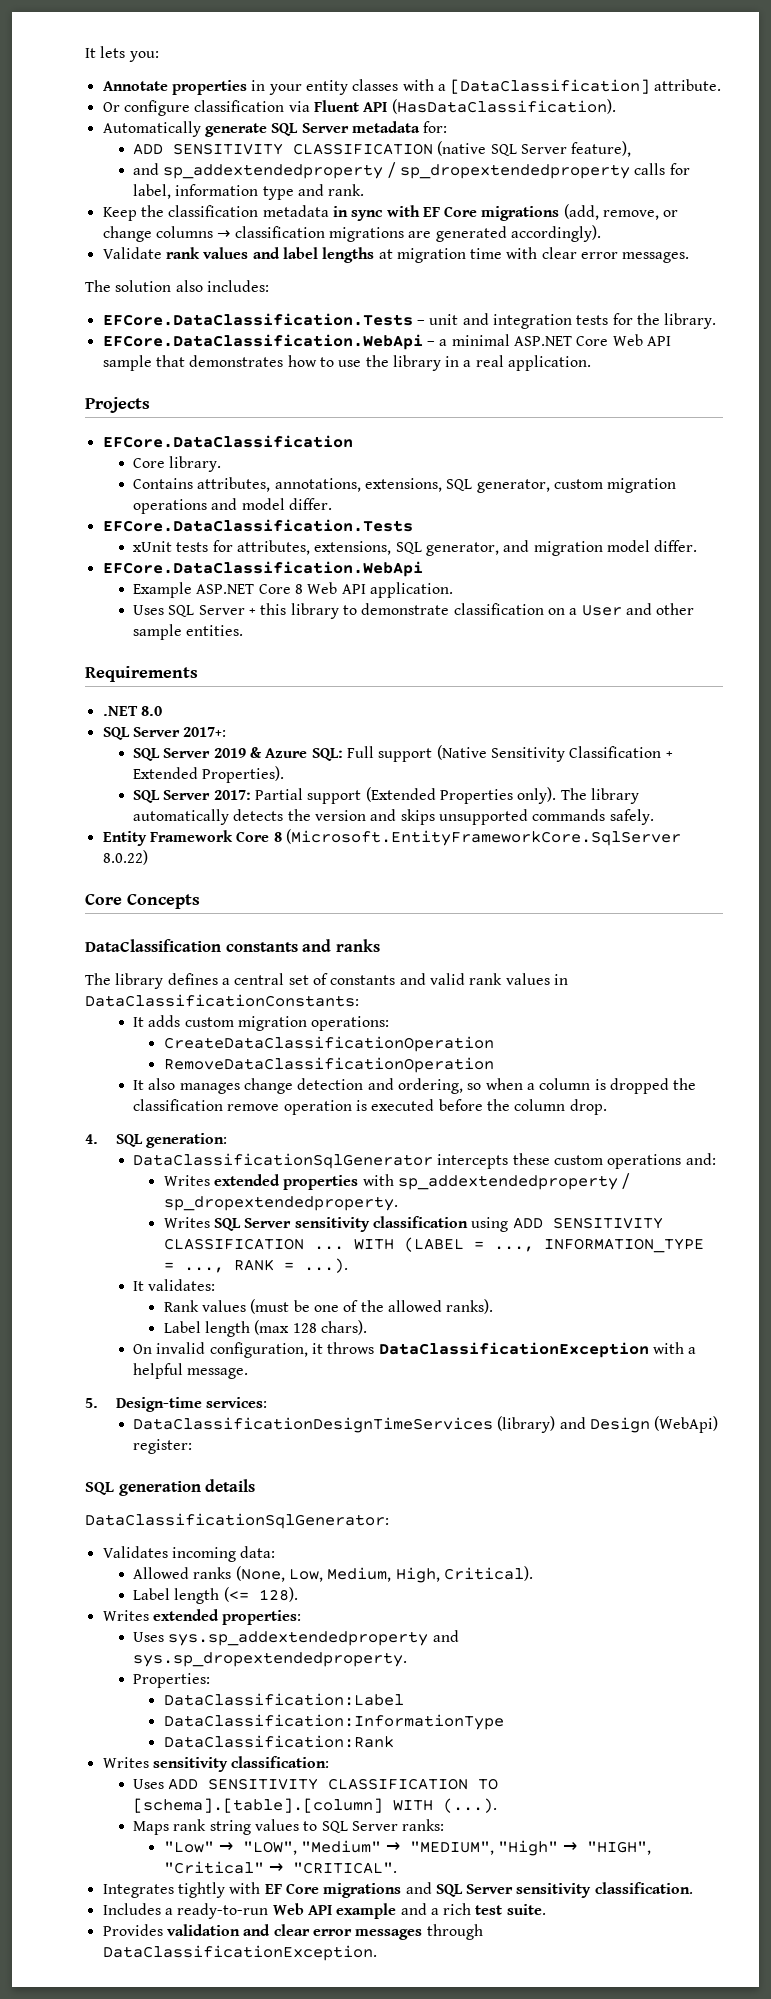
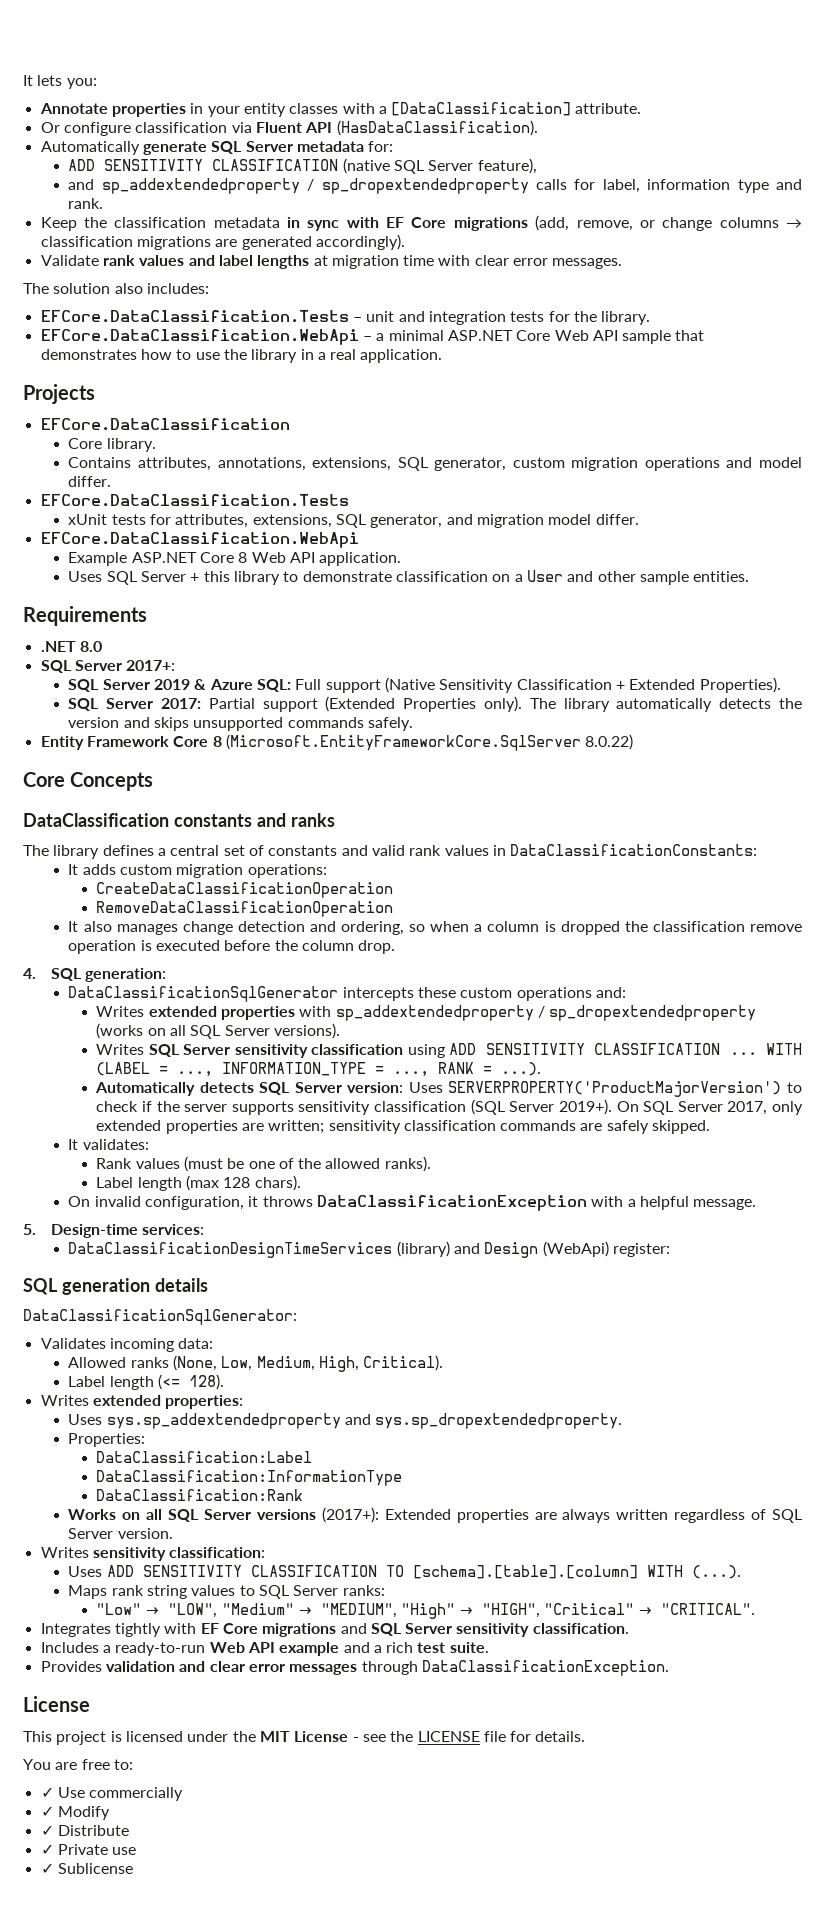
[163,1196,398,1211] sp_dropextendedproperty. -> [549,1005,757,1021] [96,1023,340,1039] sp_dropextendedproperty (works on all SQL Server versions).
(348, 1265) none -> [95,1081,802,1097] [96,1099,804,1115] [96,1120,711,1134] // Automatically detects SQL Server version: Uses SERVERPROPERTY('ProductMajorVersion') to check if the server supports sensitivity classification (SQL Server 2019+). On SQL Server 2017, only extended properties are written; sensitivity classification commands are safely skipped.
(394, 1741) none -> [68,1507,802,1523] [68,1528,173,1539] // Works on all SQL Server versions (2017+): Extended properties are always written regardless of SQL Server version.
(377, 1953) none -> [23,1696,90,1712] [23,1731,586,1745] [23,1759,133,1770] [40,1787,184,1801] [40,1806,110,1820] [40,1825,129,1836] [40,1844,137,1855] [40,1863,133,1874] // License // This project is licensed under the MIT License - see the LICENSE file for details. // You are free to: // ✓ Use commercially // ✓ Modify // ✓ Distribute // ✓ Private use // ✓ Sublicense

